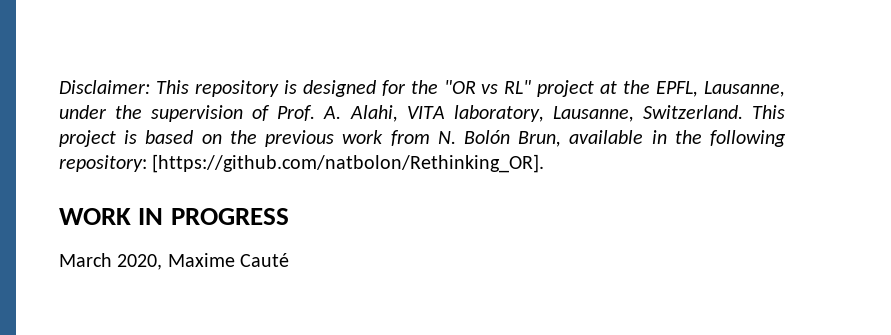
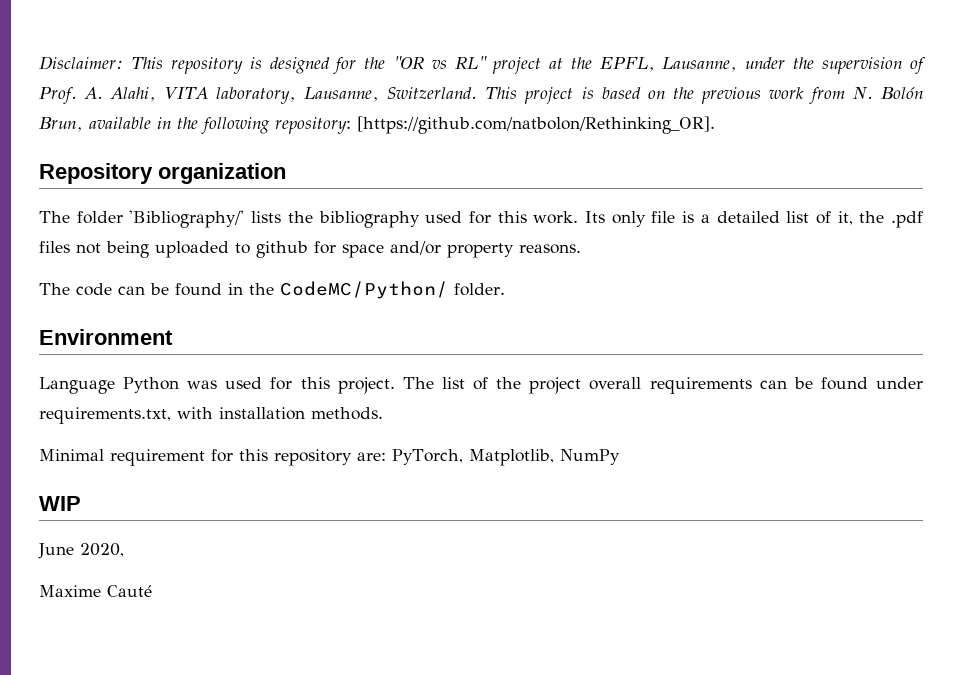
[59,208,289,225] [59,253,112,267] WORK IN PROGRESS // March -> [39,163,286,184] [39,210,924,228] [39,241,581,258] [39,281,505,299] [39,329,173,345] [39,377,924,394] [39,407,383,424] [39,449,620,466] [39,496,81,511] [38,543,74,559] Repository organization // The folder 'Bibliography/' lists the bibliography used for this work. Its only file is a detailed list of it, the .pdf files not being uploaded to github for space and/or property reasons. // The code can be found in the CodeMC/Python/ folder. // Environment // Language Python was used for this project. The list of the project overall requirements can be found under requirements.txt, with installation methods. // Minimal requirement for this repository are: PyTorch, Matplotlib, NumPy // WIP // June
(163, 262) none -> (124, 550) //

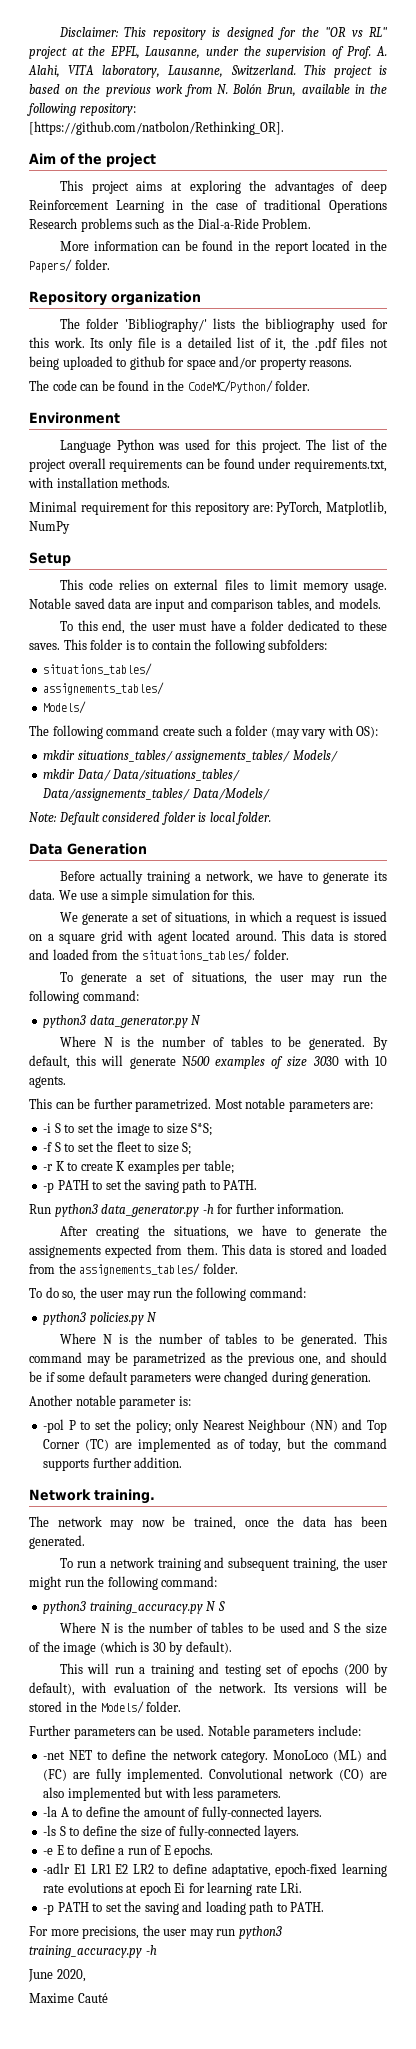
(715, 125) none -> [29,153,156,168] [60,180,388,194] [29,199,387,213] [29,218,312,232] [60,240,387,254] [29,259,110,273] // Aim of the project // This project aims at exploring the advantages of deep Reinforcement Learning in the case of traditional Operations Research problems such as the Dial-a-Ride Problem. // More information can be found in the report located in the Papers/ folder.
[39,496,81,511] WIP -> [29,552,71,566] [60,579,387,593] [29,598,381,612] [60,620,387,634] [29,639,328,653] [43,663,153,676] [43,682,165,695] [43,701,87,714] [29,725,379,739] [43,750,338,763] [43,769,241,781] [42,788,270,801] [29,812,272,825] [29,843,147,855] [60,870,388,884] [29,889,255,903] [60,911,387,925] [29,930,387,944] [29,949,289,962] [60,971,387,985] [29,990,139,1004] [43,1015,202,1028] [60,1036,388,1050] [29,1055,387,1069] [29,1076,66,1088] [29,1098,374,1112] [43,1122,213,1136] [43,1141,192,1155] [43,1160,234,1174] [43,1179,258,1193] [29,1203,345,1217] [60,1225,388,1239] [29,1244,388,1258] [29,1263,238,1276] [29,1287,306,1301] [43,1312,158,1325] [60,1333,387,1347] [29,1352,387,1366] [29,1371,372,1385] [29,1395,191,1409] [43,1419,387,1433] [43,1438,387,1452] [43,1457,183,1471] [29,1489,155,1504] [29,1516,387,1530] [29,1535,85,1549] [60,1557,388,1571] [29,1576,218,1590] [43,1601,225,1614] [60,1622,388,1634] [29,1641,232,1655] [60,1663,389,1677] [29,1682,388,1696] [29,1701,182,1714] [29,1725,361,1739] [43,1749,387,1763] [43,1768,387,1782] [43,1787,281,1801] [43,1806,323,1820] [43,1825,300,1839] [43,1844,214,1858] [43,1863,387,1877] [43,1882,303,1896] [43,1901,325,1915] [29,1925,282,1939] [29,1945,157,1958] Setup // This code relies on external files to limit memory usage. Notable saved data are input and comparison tables, and models. // To this end, the user must have a folder dedicated to these saves. This folder is to contain the following subfolders: // situations_tables/ // assignements_tables/ // Models/ // The following command create such a folder (may vary with OS): // mkdir situations_tables/ assignements_tables/ Models/ // mkdir Data/ Data/situations_tables/ Data/assignements_tables/ Data/Models/ // Note: Default considered folder is local folder. // Data Generation // Before actually training a network, we have to generate its data. We use a simple simulation for this. // We generate a set of situations, in which a request is issued on a square grid with agent located around. This data is stored and loaded from the situations_tables/ folder. // To generate a set of situations, the user may run the following command: // python3 data_generator.py N // Where N is the number of tables to be generated. By default, this will generate N500 examples of size 3030 with 10 agents. // This can be further parametrized. Most notable parameters are: // -i S to set the image to size S*S; // -f S to set the fleet to size S; // -r K to create K examples per table; // -p PATH to set the saving path to PATH. // Run python3 data_generator.py -h for further information. // After creating the situations, we have to generate the assignements expected from them. This data is stored and loaded from the assignements_tables/ folder. // To do so, the user may run the following command: // python3 policies.py N // Where N is the number of tables to be generated. This command may be parametrized as the previous one, and should be if some default parameters were changed during generation. // Another notable parameter is: // -pol P to set the policy; only Nearest Neighbour (NN) and Top Corner (TC) are implemented as of today, but the command supports further addition. // Network training. // The network may now be trained, once the data has been generated. // To run a network training and subsequent training, the user might run the following command: // python3 training_accuracy.py N S // Where N is the number of tables to be used and S the size of the image (which is 30 by default). // This will run a training and testing set of epochs (200 by default), with evaluation of the network. Its versions will be stored in the Models/ folder. // Further parameters can be used. Notable parameters include: // -net NET to define the network category. MonoLoco (ML) and (FC) are fully implemented. Convolutional network (CO) are also implemented but with less parameters. // -la A to define the amount of fully-connected layers. // -ls S to define the size of fully-connected layers. // -e E to define a run of E epochs. // -adlr E1 LR1 E2 LR2 to define adaptative, epoch-fixed learning rate evolutions at epoch Ei for learning rate LRi. // -p PATH to set the saving and loading path to PATH. // For more precisions, the user may run python3 training_accuracy.py -h

